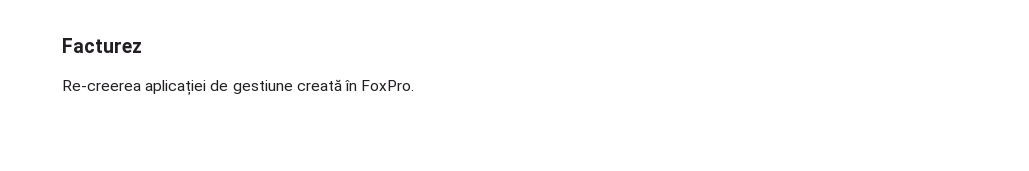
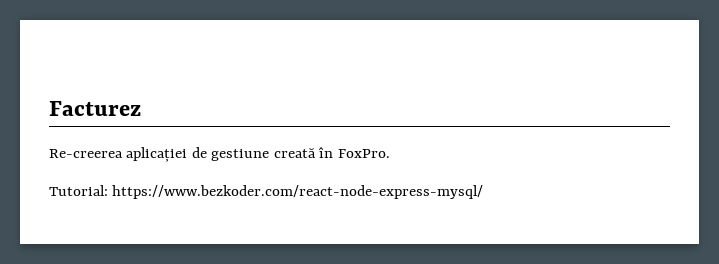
(415, 85) none -> [49,185,484,199] // Tutorial: https://www.bezkoder.com/react-node-express-mysql/

